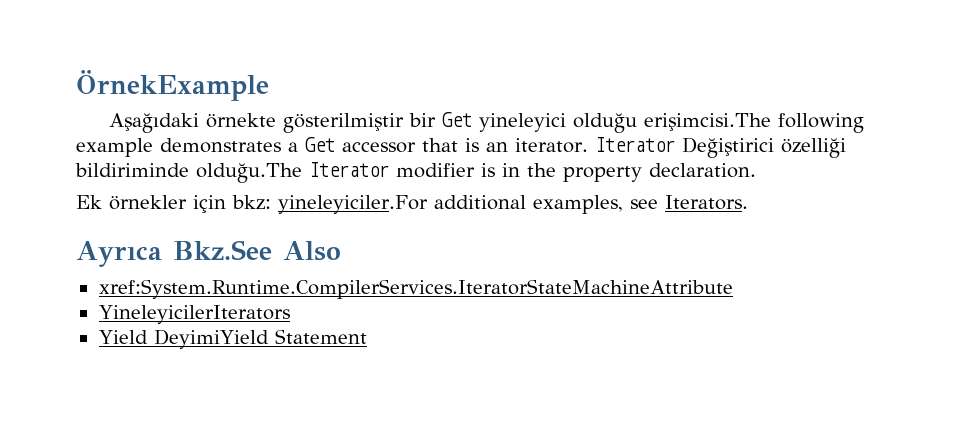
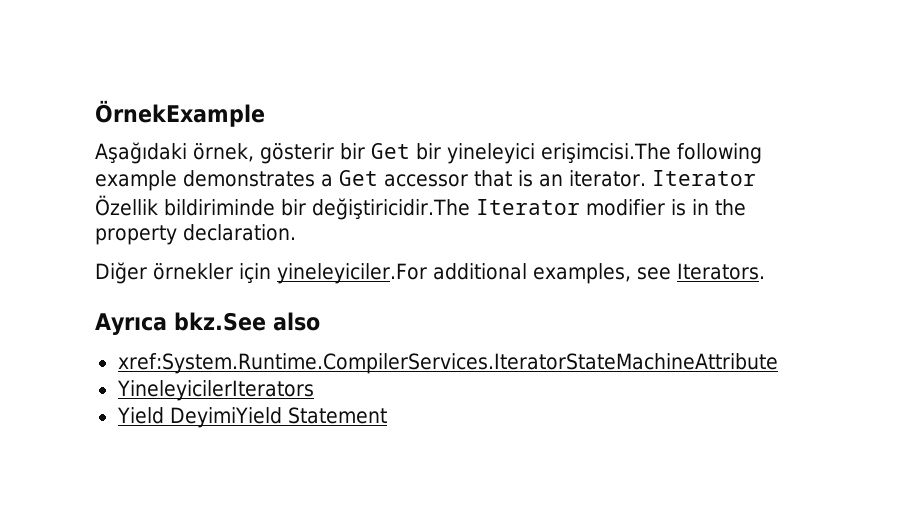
[205,112,637,133] örnekte gösterilmiştir bir Get yineleyici olduğu -> [193,143,535,164] örnek, gösterir bir Get bir yineleyici
[681,137,846,158] [75,163,302,183] Değiştirici özelliği bildiriminde olduğu.The -> [95,195,470,220] Özellik bildiriminde bir değiştiricidir.The
[76,195,102,209] Ek -> [95,262,147,284] Diğer
[232,195,271,210] bkz: -> (271, 273) none
[172,240,341,261] Bkz.See Also -> [173,312,320,331] bkz.See also

